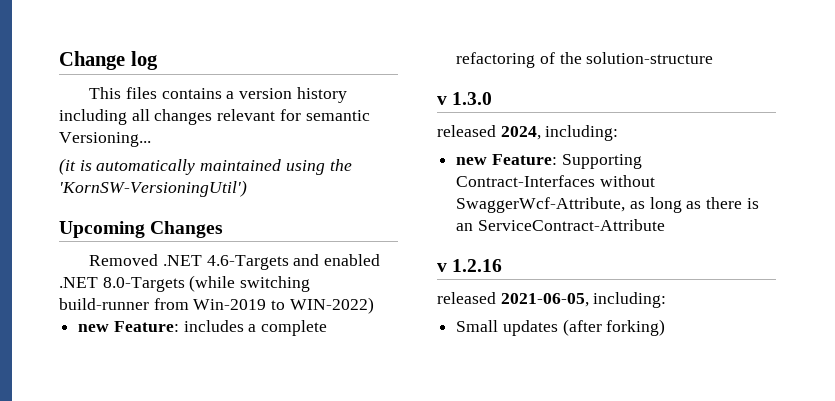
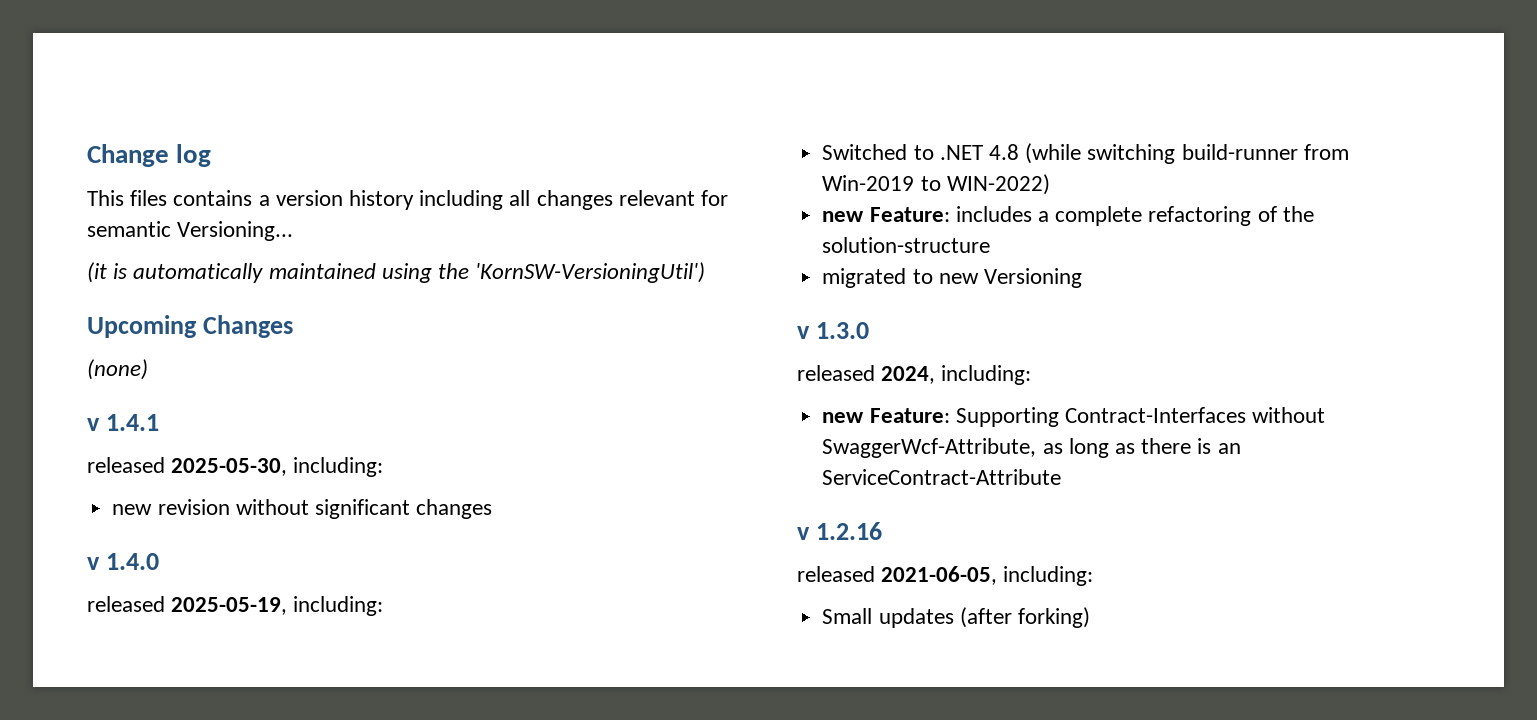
[89,254,380,270] [59,277,185,292] Removed .NET 4.6-Targets and enabled .NET 8.0-Targets -> [87,359,148,380] [87,414,159,431] [87,457,384,477] [112,499,493,519] [87,553,159,570] [87,596,384,616] [822,144,1019,160] (none) // v 1.4.1 // released 2025-05-30, including: // new revision without significant changes // v 1.4.0 // released 2025-05-19, including: // Switched to .NET 4.8
(714, 58) none -> [822,268,1082,288] // migrated to new Versioning

